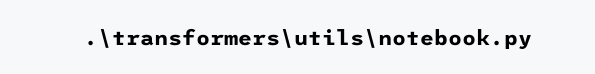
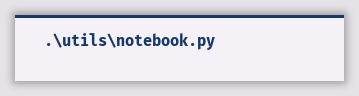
[84,28,532,50] .\transformers\utils\notebook.py -> [44,33,215,50] .\utils\notebook.py

